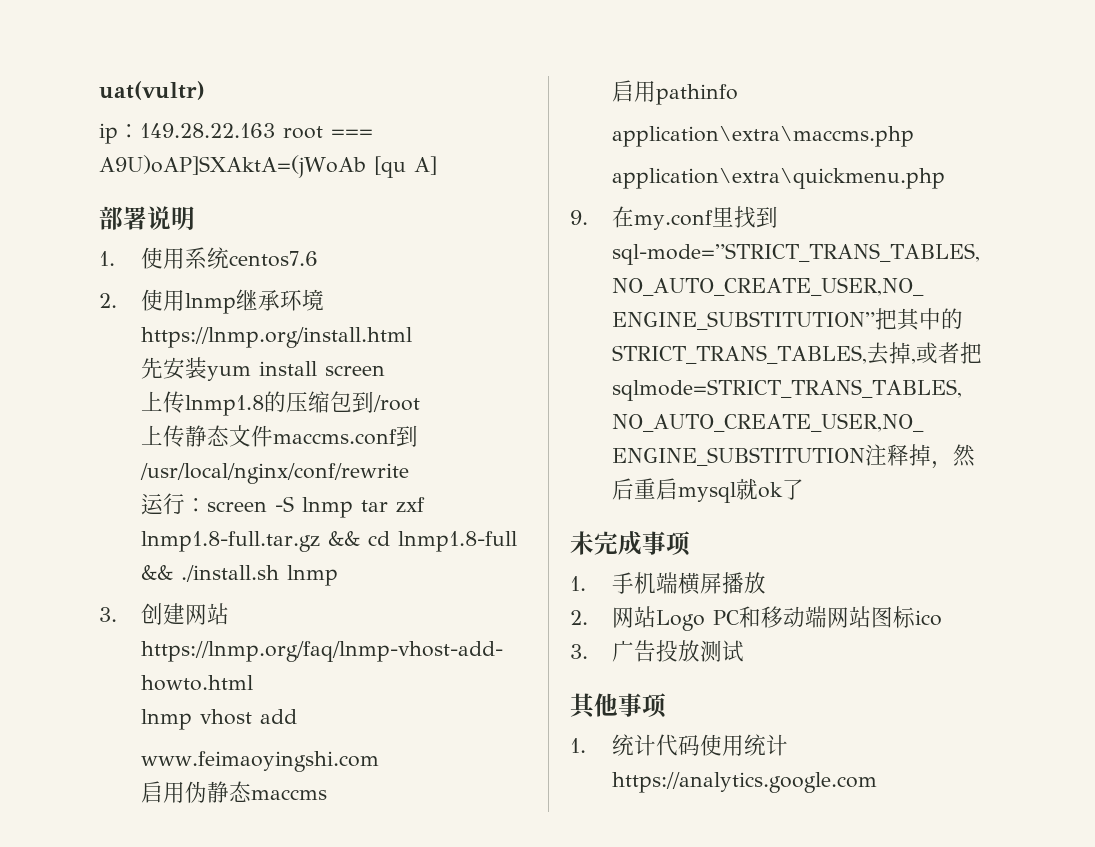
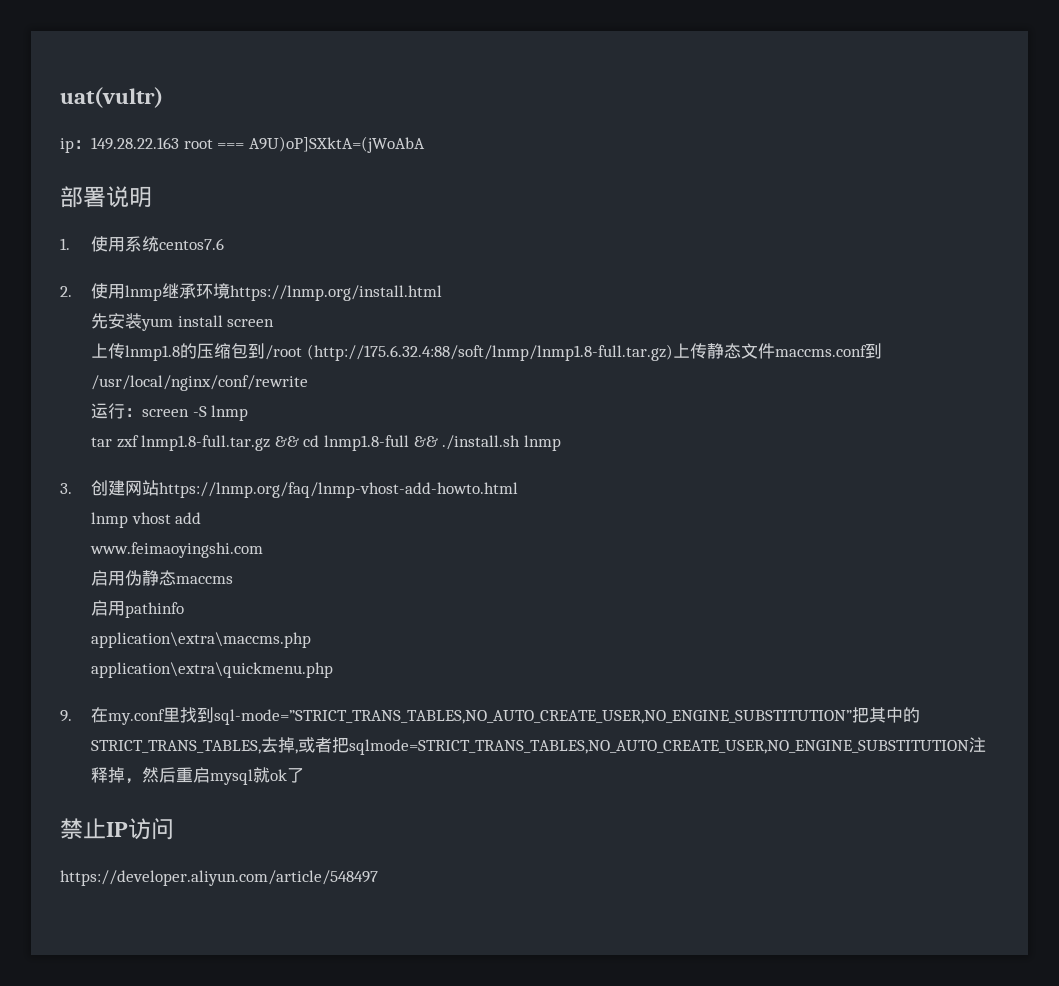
[99,155,437,178] A9U)oAP]SXAktA=(jWoAb [qu A] -> [248,136,425,153] A9U)oP]SXktA=(jWoAbA
(420, 403) // -> [306,344,673,361] (http://175.6.32.4:88/soft/lnmp/lnmp1.8-full.tar.gz)
(353, 507) none -> (249, 413) //
[570,531,691,556] [570,572,766,595] [570,606,942,631] [570,640,744,662] [570,693,667,719] [570,734,788,756] [611,772,877,793] 未完成事项 // 1.手机端横屏播放 // 2.网站Logo PC和移动端网站图标ico // 3.广告投放测试 // 其他事项 // 1.统计代码使用统计https://analytics.google.com -> [60,818,174,840] [60,870,378,886] 禁止IP访问 // https://developer.aliyun.com/article/548497

